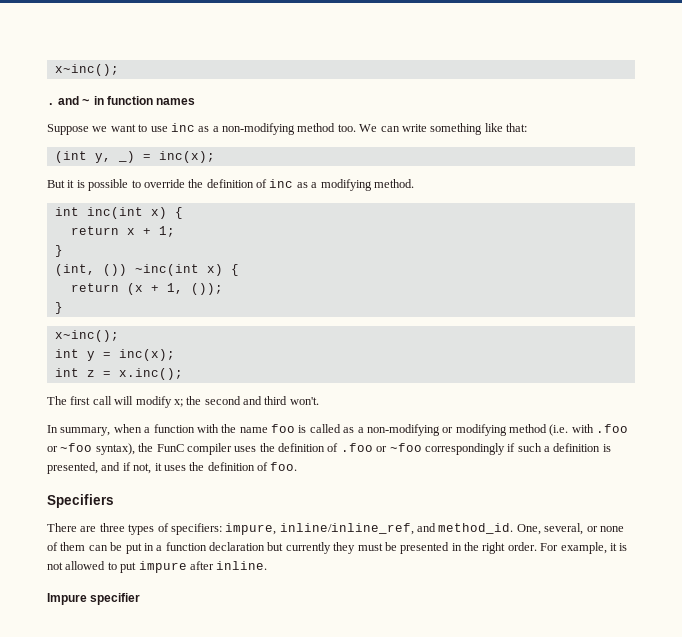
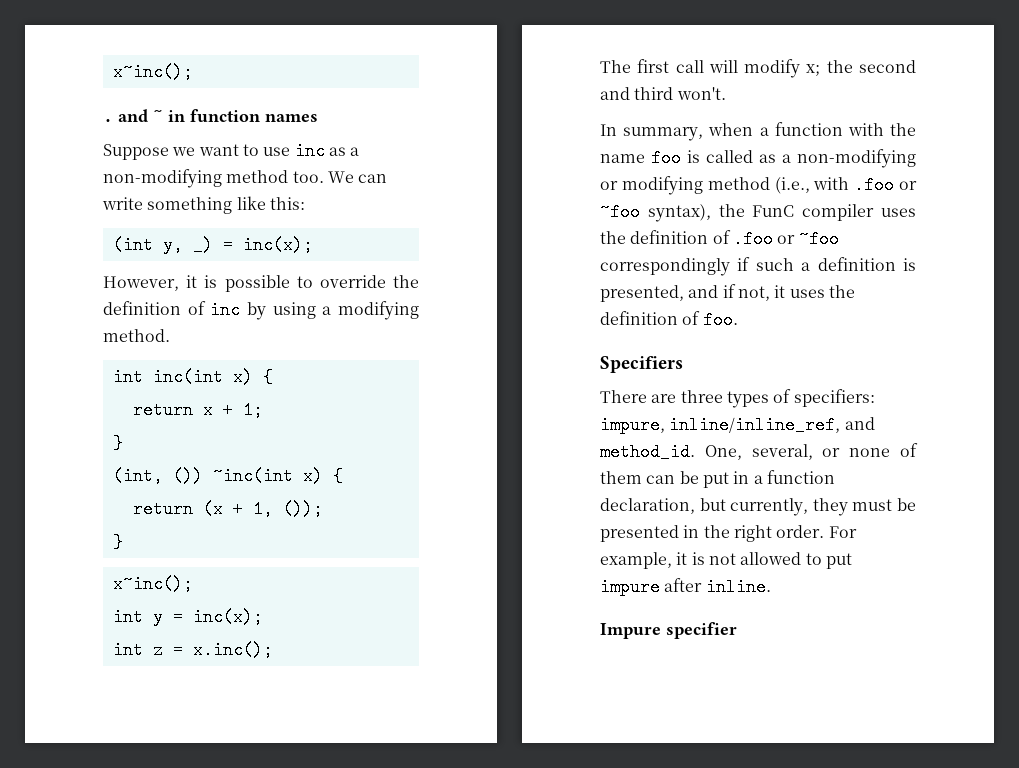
[506,123,527,132] that: -> [269,197,305,210] this:
[47,180,65,188] But -> [103,276,179,291] However,
[296,182,308,188] as -> [246,302,316,320] by using
[549,424,569,436] (i.e. -> [774,177,810,194] (i.e.,
[209,542,331,554] declaration but currently -> [600,498,809,516] declaration, but currently,

